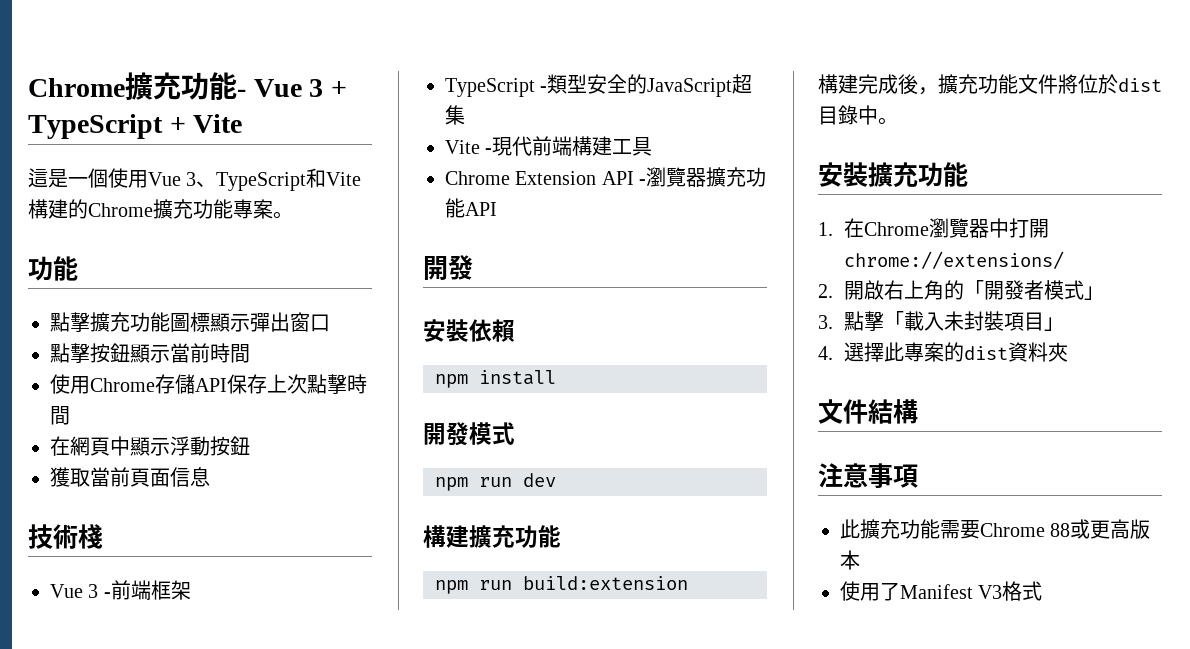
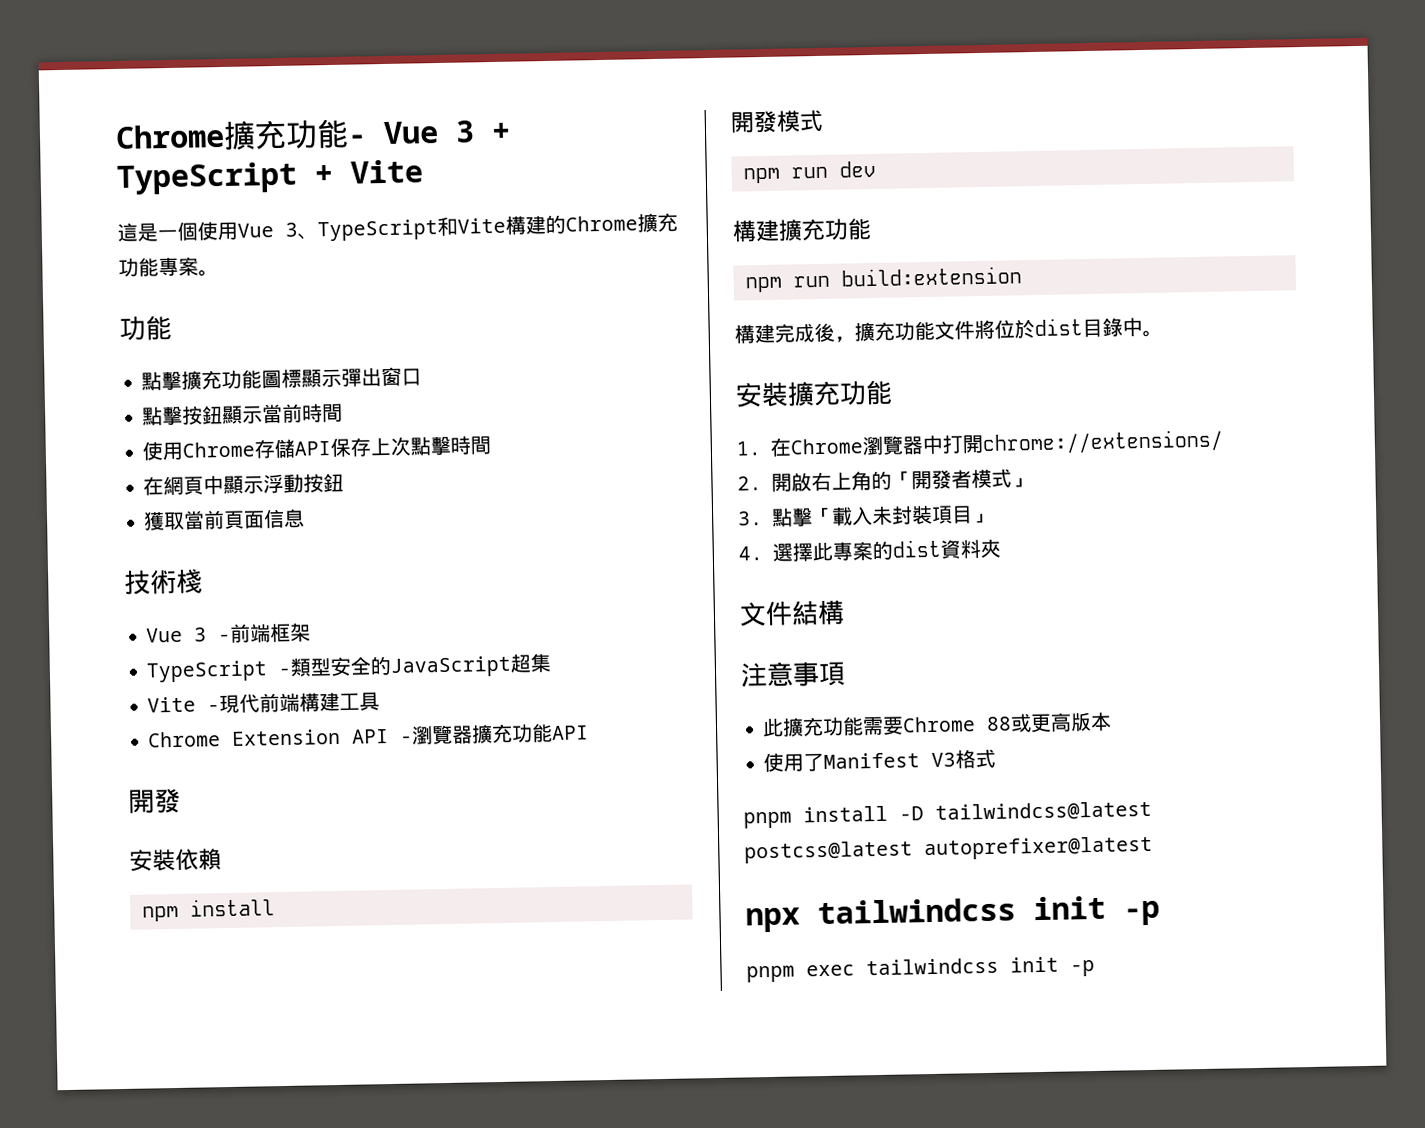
(1043, 591) none -> [743,800,1152,829] [744,835,1153,864] [745,895,1160,933] [746,956,1095,983] // pnpm install -D tailwindcss@latest postcss@latest autoprefixer@latest // npx tailwindcss init -p // pnpm exec tailwindcss init -p

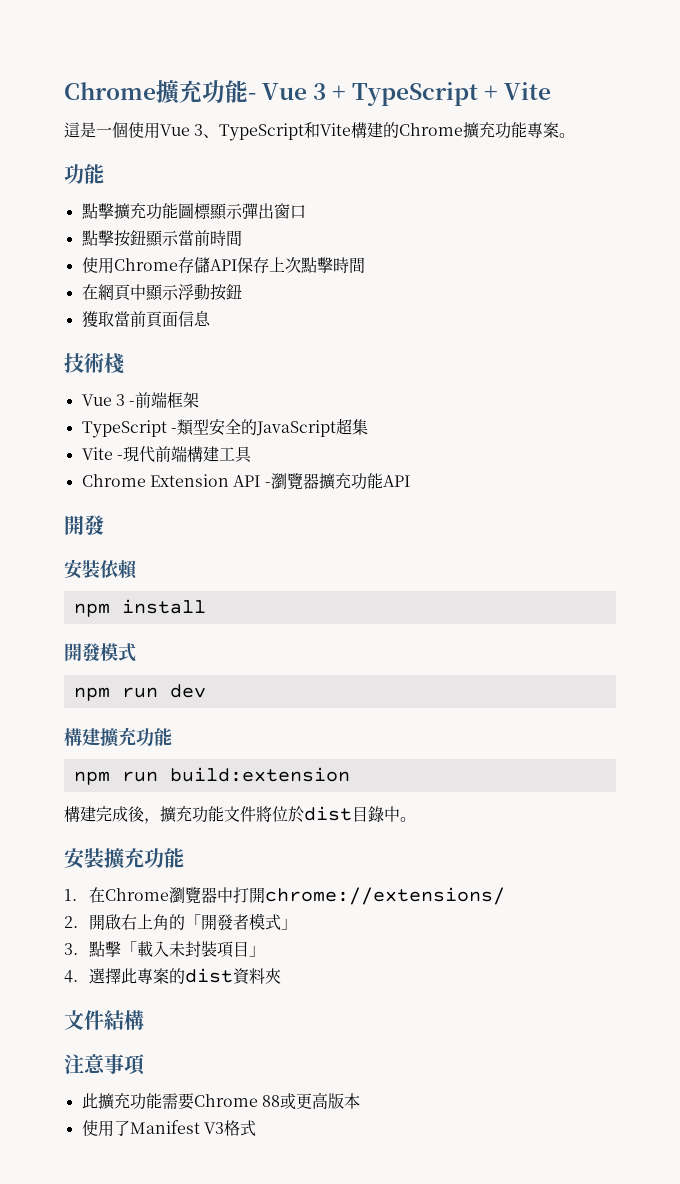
[743,800,1152,829] [744,835,1153,864] [745,895,1160,933] [746,956,1095,983] // pnpm install -D tailwindcss@latest postcss@latest autoprefixer@latest // npx tailwindcss init -p // pnpm exec tailwindcss init -p -> (256, 1128) none

